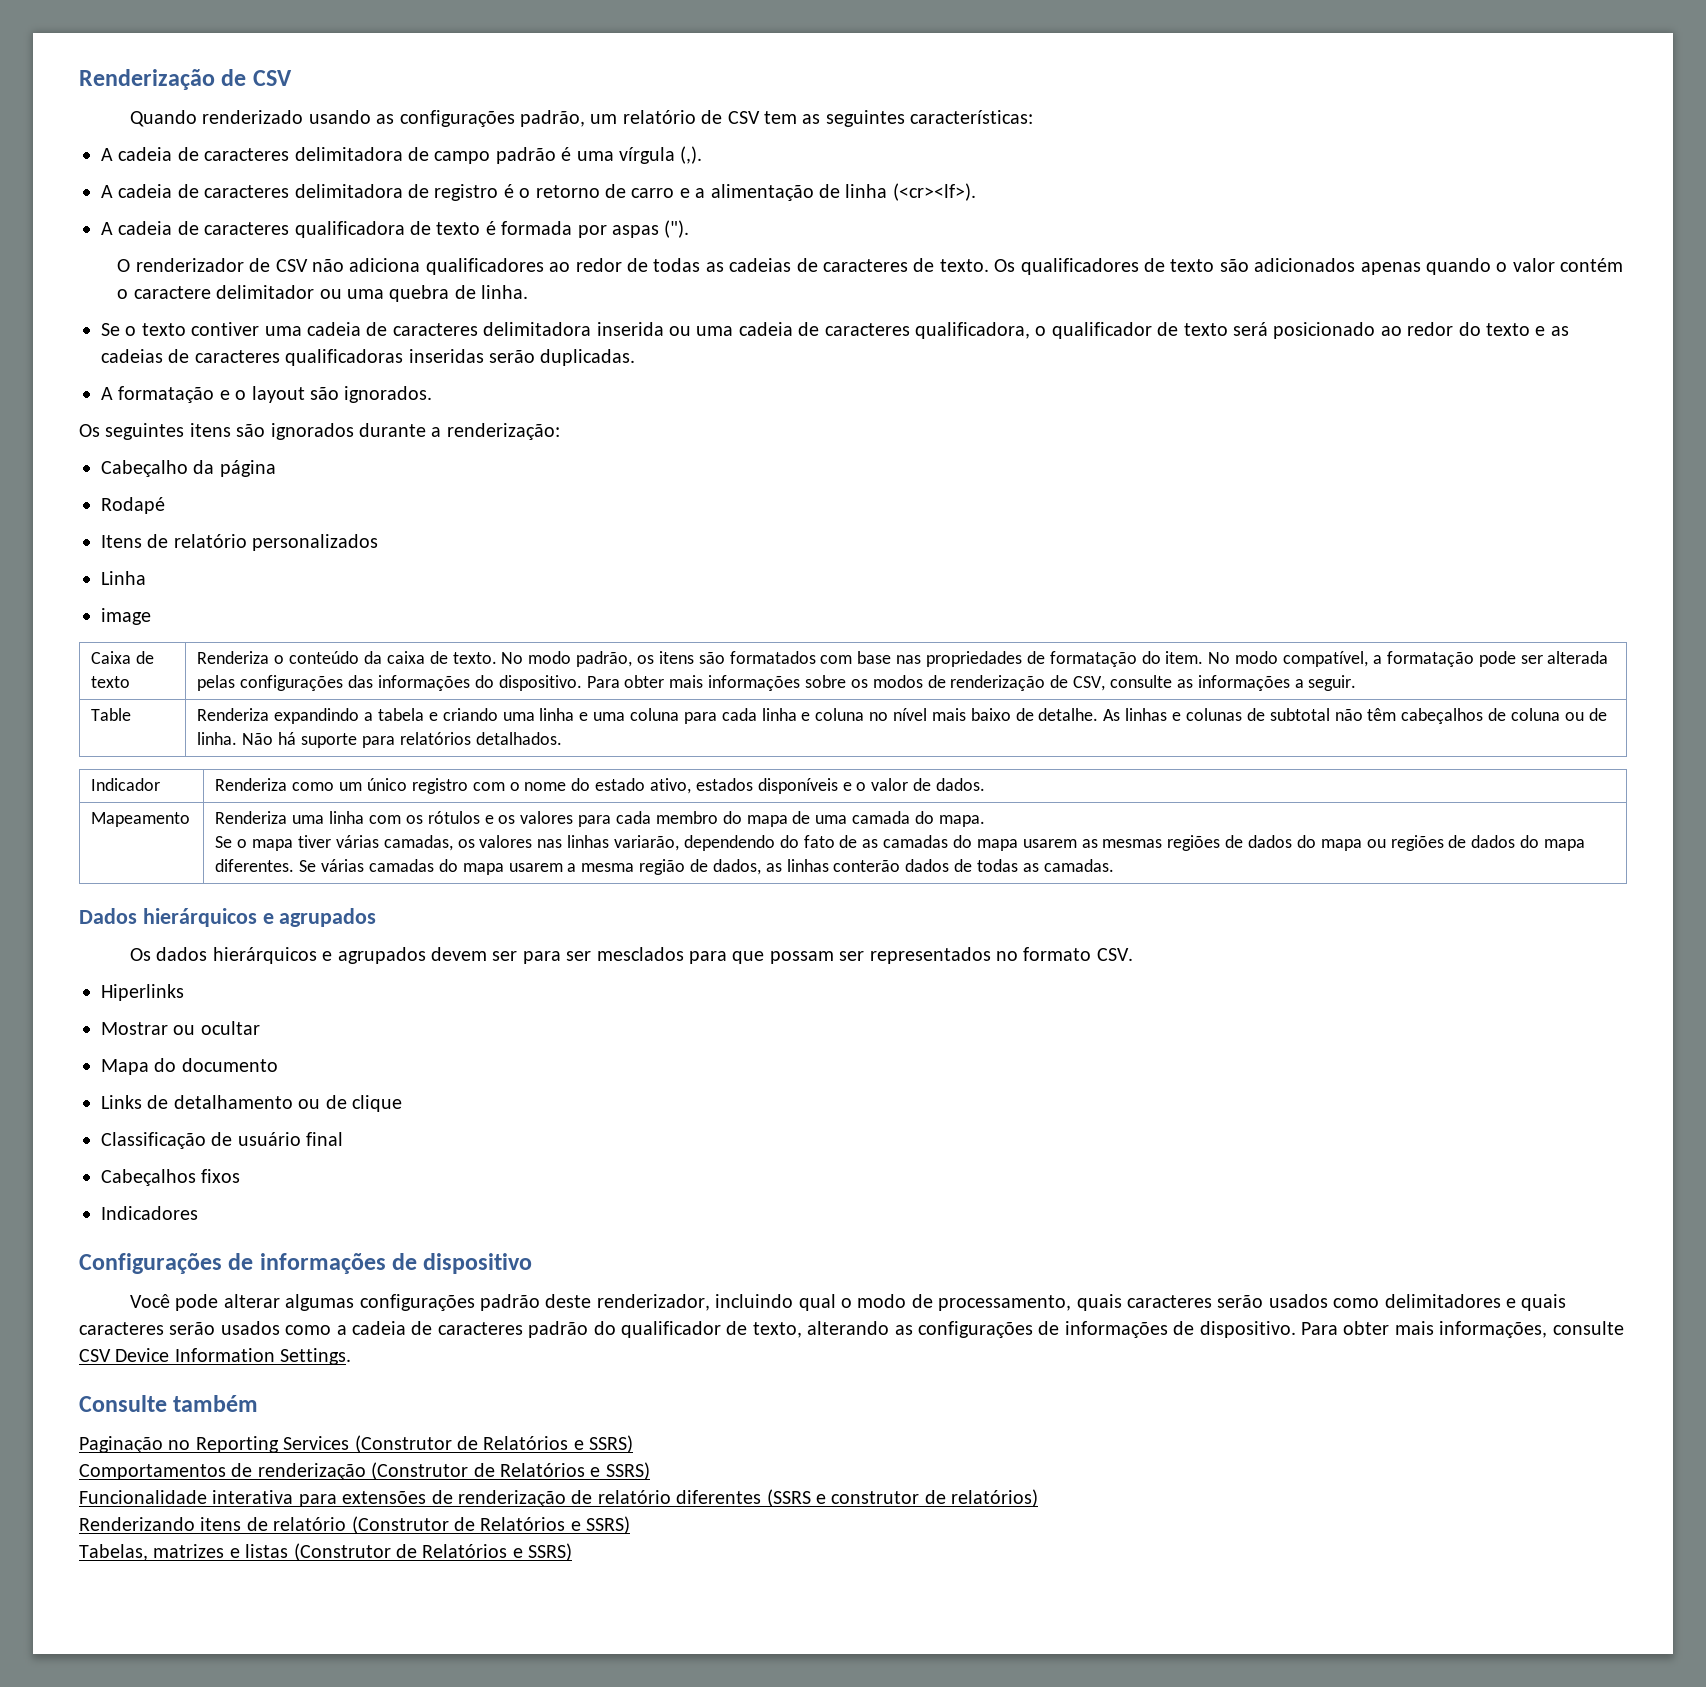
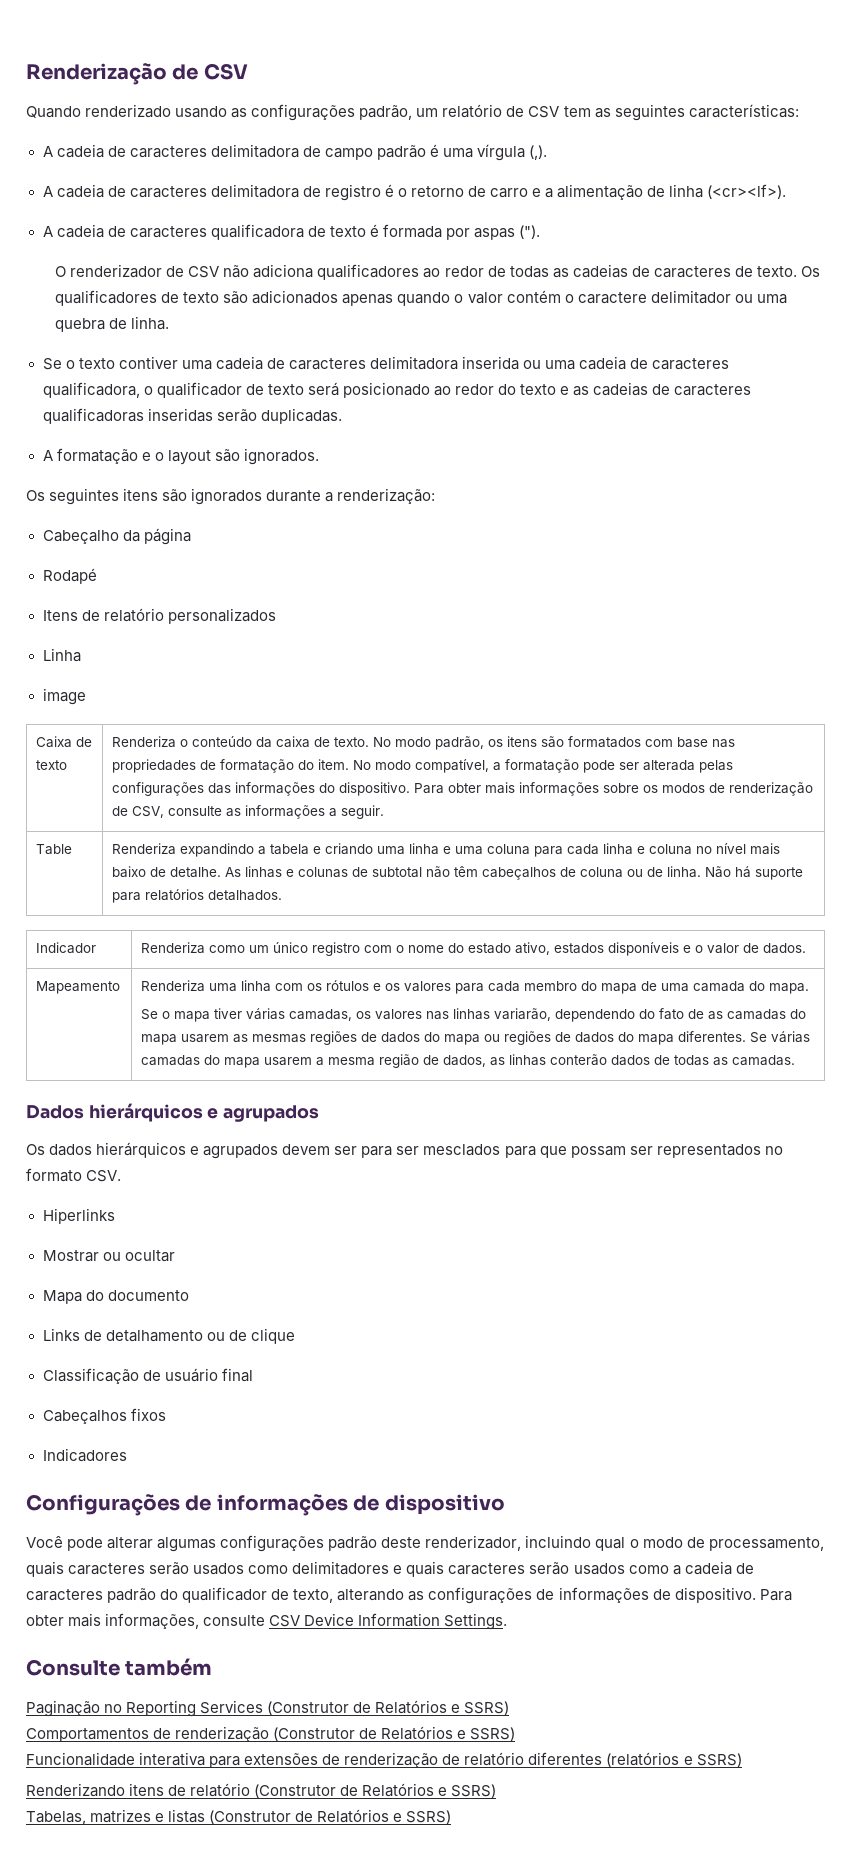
[766,1489,1039,1507] (SSRS e construtor de relatórios) -> [606,1752,742,1767] (relatórios e SSRS)

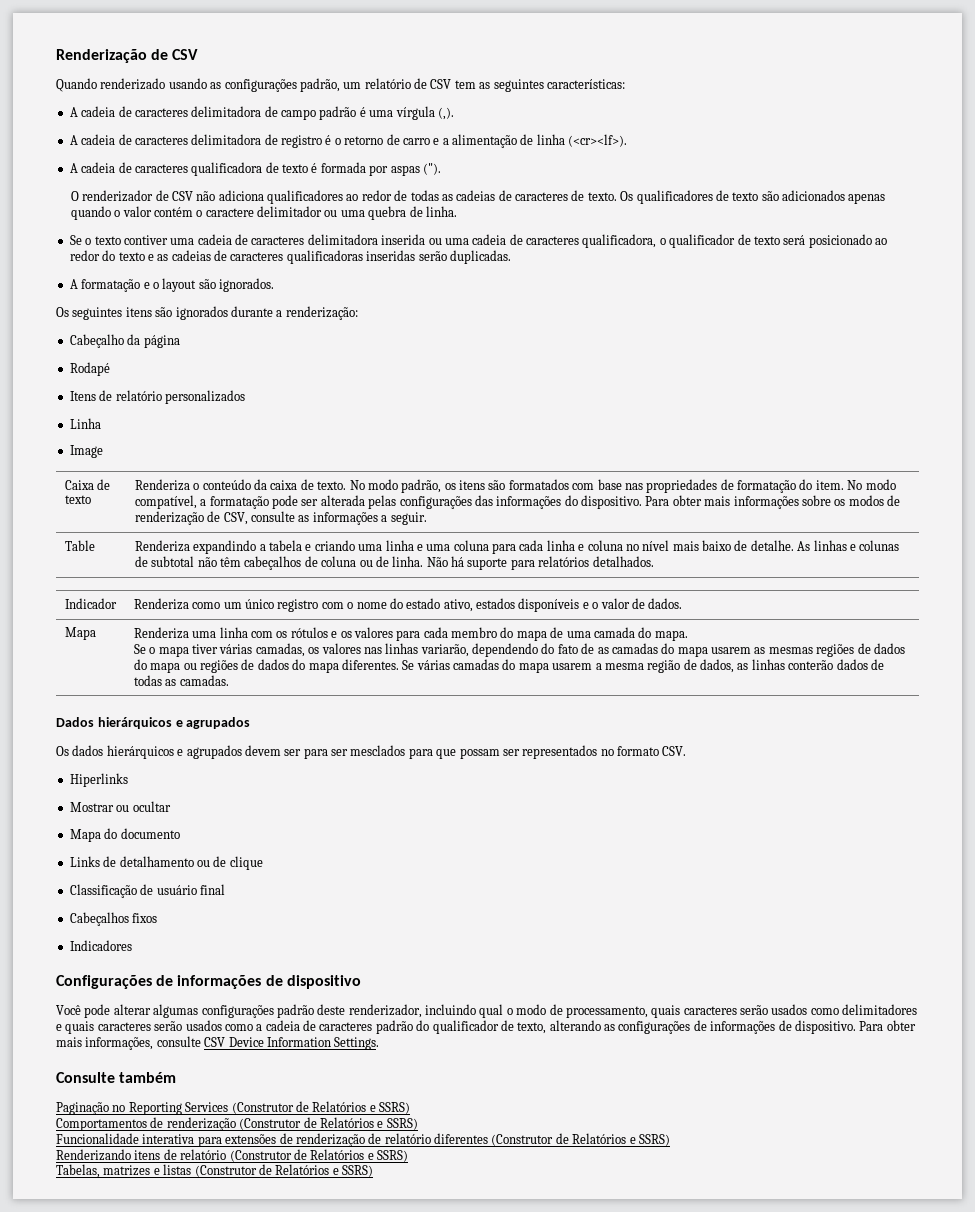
[42,688,86,705] image -> [69,445,103,458] Image
[36,981,121,994] Mapeamento -> [64,627,96,640] Mapa
[606,1752,680,1767] (relatórios -> [491,1133,627,1146] (Construtor de Relatórios

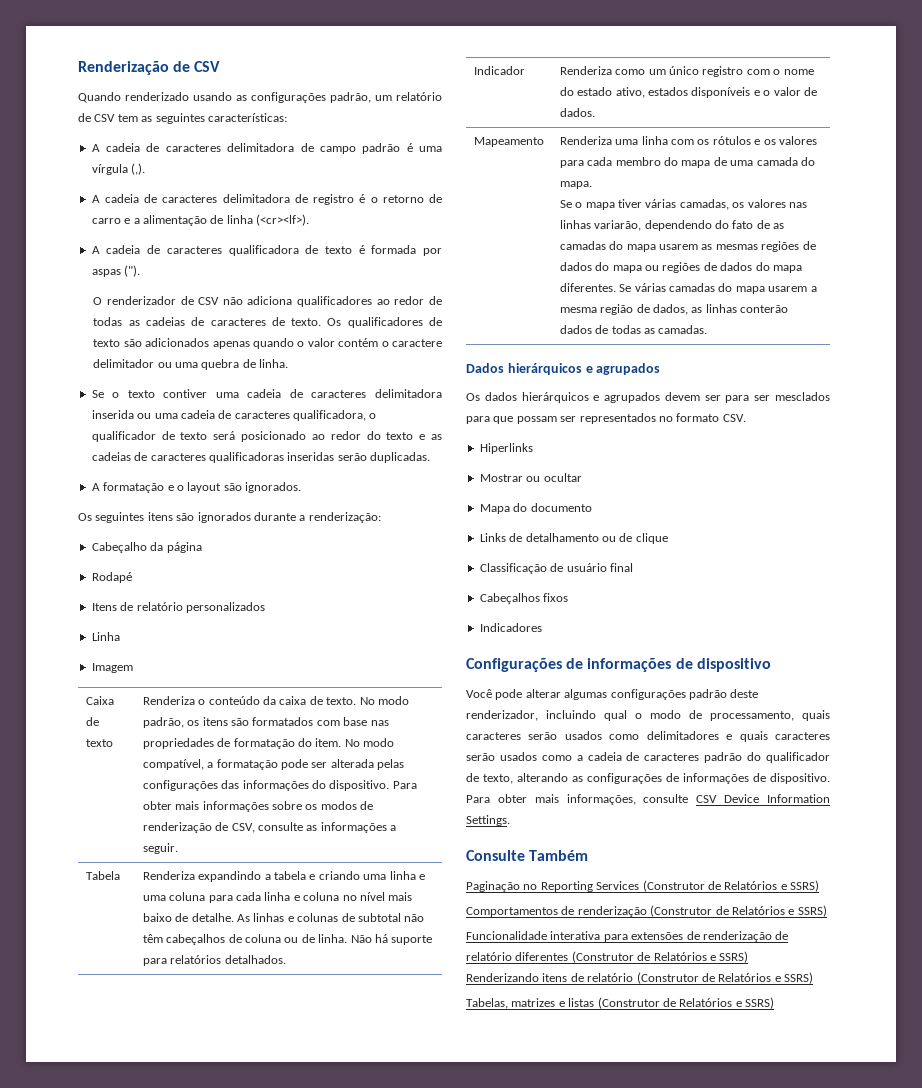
[69,445,103,458] Image -> [91,663,133,673] Imagem
[64,540,95,551] Table -> [85,871,120,880] Tabela
[64,627,96,640] Mapa -> [473,137,544,147] Mapeamento
[119,1072,177,1083] também -> [529,850,589,861] Também

